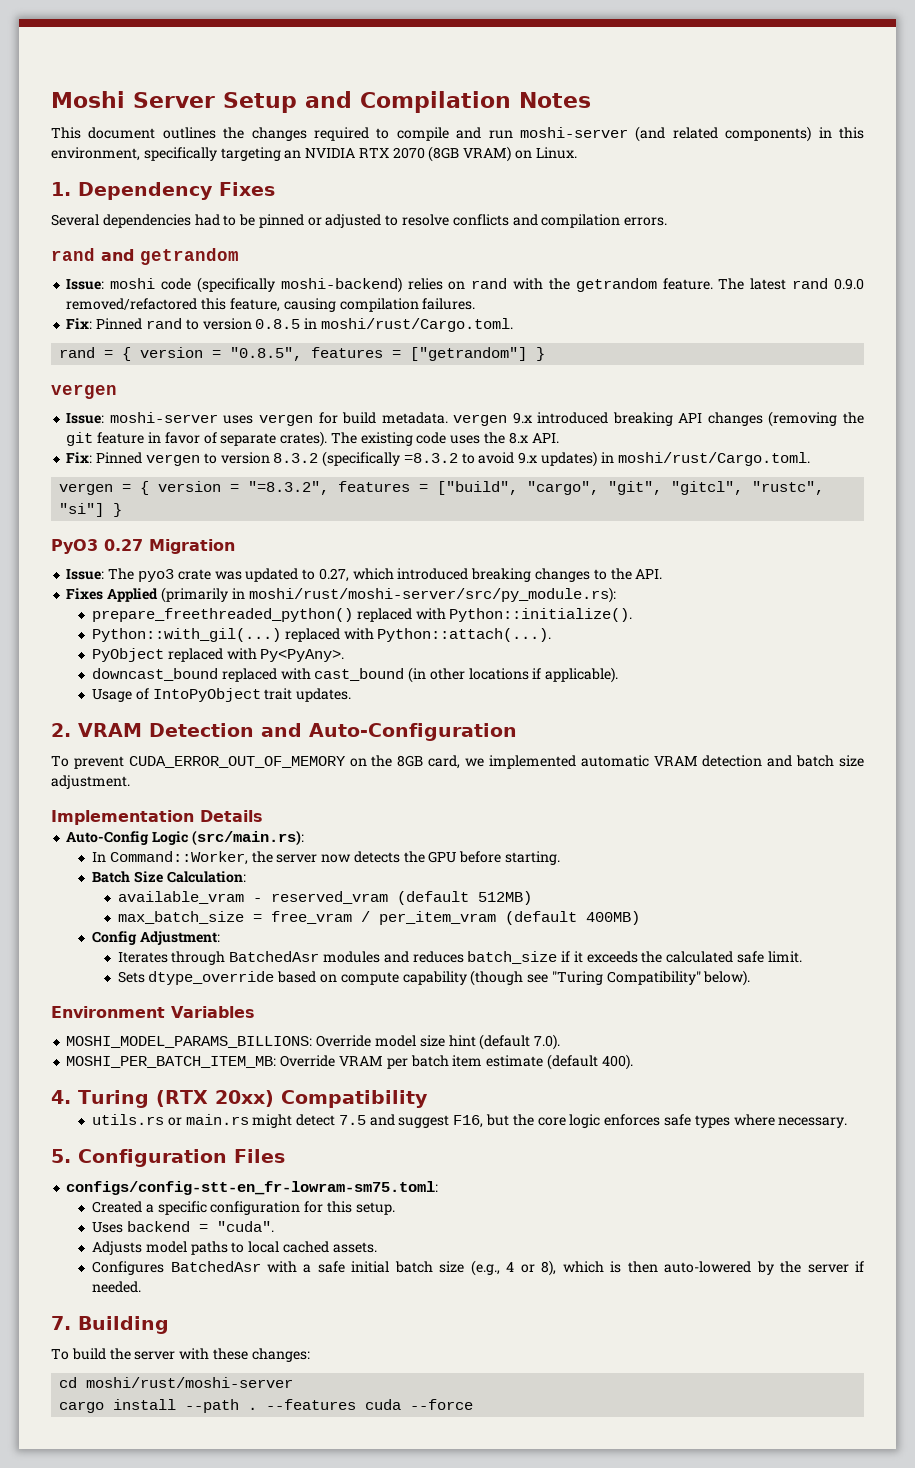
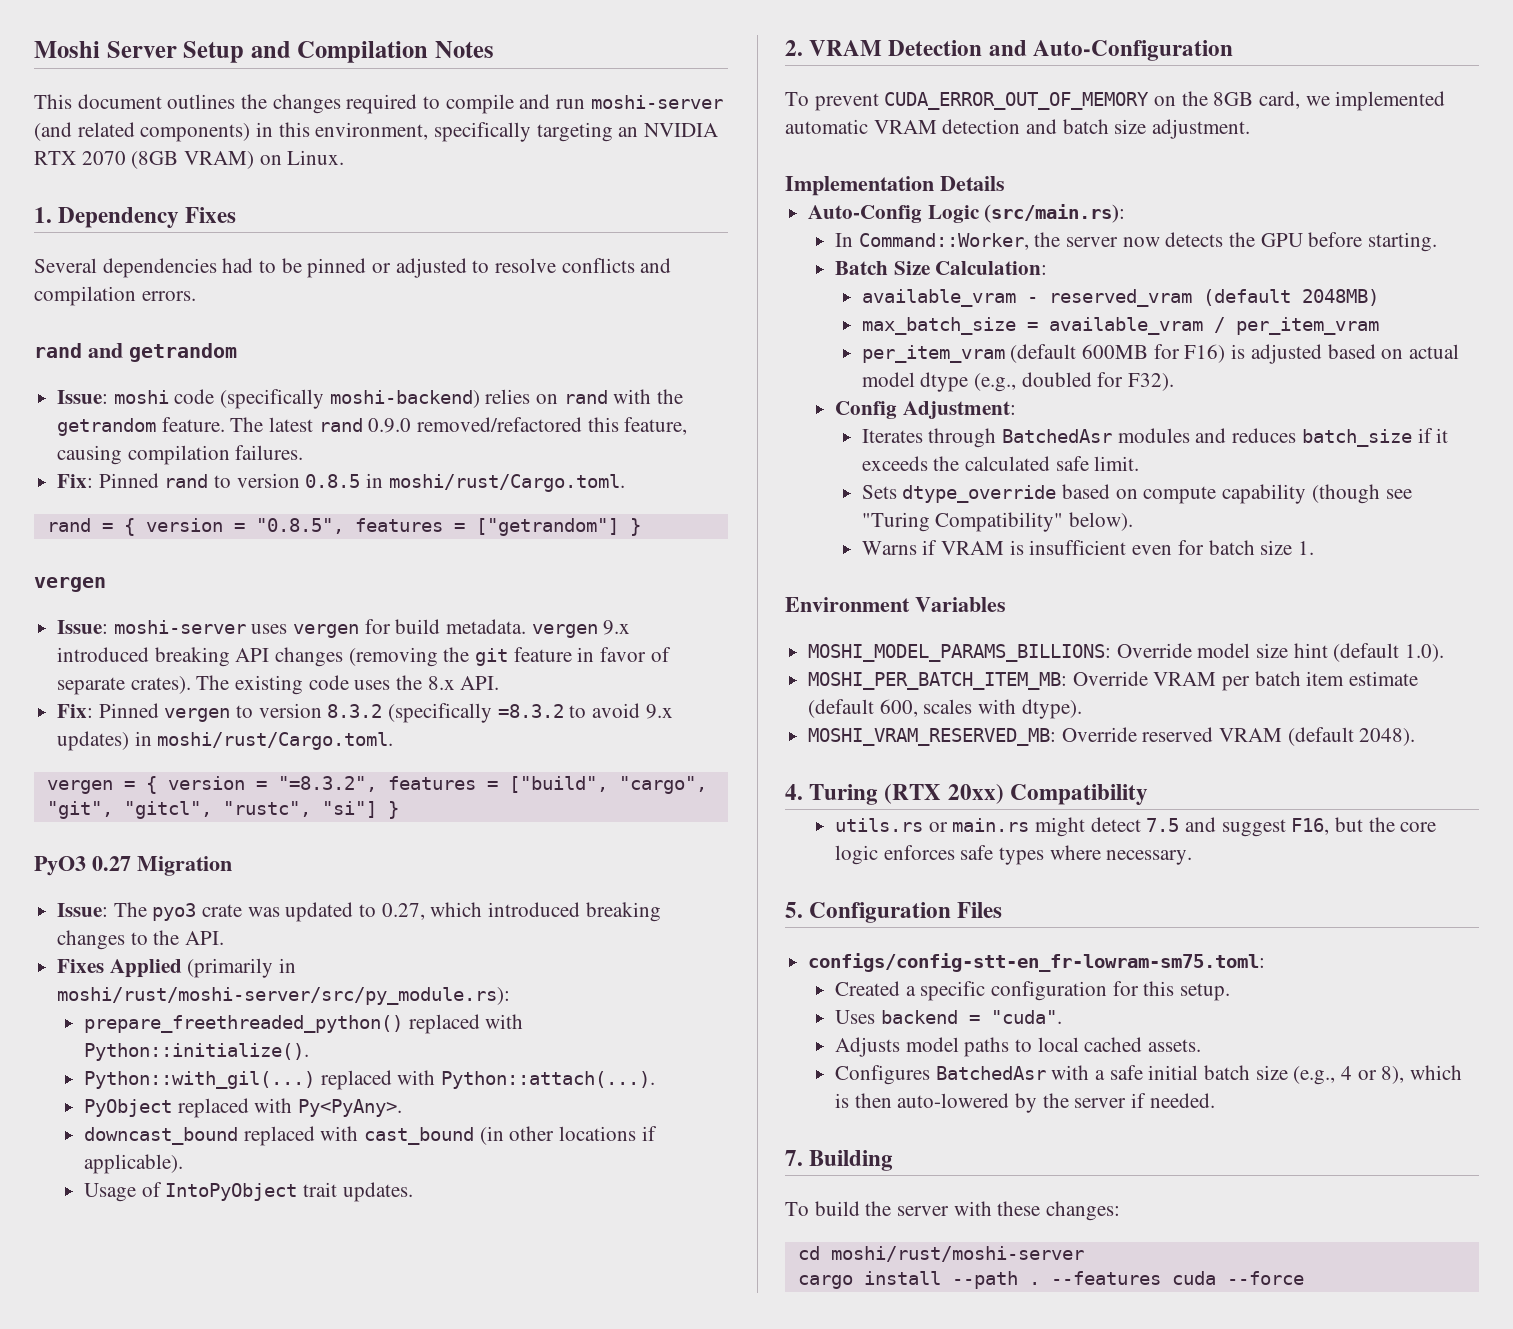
[477,891,532,905] 512MB) -> [1301,289,1379,306] 2048MB)
[270,911,352,924] free_vram -> [1048,317,1203,335] available_vram
[504,911,640,925] (default 400MB) -> [861,344,1459,364] [861,372,1175,392] // per_item_vram (default 600MB for F16) is adjusted based on actual model dtype (e.g., doubled for F32).
(751, 978) none -> [861,540,1314,555] // Warns if VRAM is insufficient even for batch size 1.
[534,1034,561,1050] 7.0). -> [1405,644,1445,662] 1.0).
[601,1054,633,1070] 400). -> [879,699,1082,719] [808,727,1416,746] 600, scales with dtype). // MOSHI_VRAM_RESERVED_MB: Override reserved VRAM (default 2048).

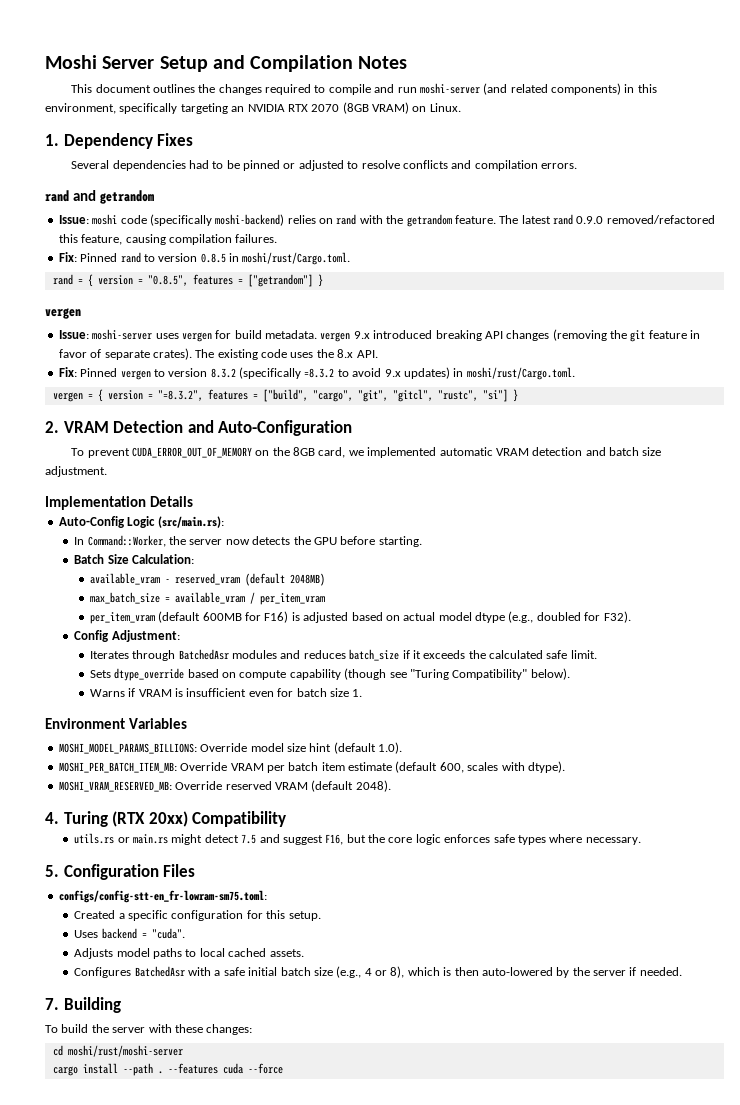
[34,856,232,876] [57,902,661,922] [57,930,225,950] [57,958,297,978] [57,987,511,1005] [83,1014,524,1034] [83,1043,309,1061] [83,1070,655,1090] [83,1098,402,1118] [83,1126,657,1146] [83,1154,183,1174] [83,1182,413,1202] // PyO3 0.27 Migration // Issue: The pyo3 crate was updated to 0.27, which introduced breaking changes to the API. // Fixes Applied (primarily in moshi/rust/moshi-server/src/py_module.rs): // prepare_freethreaded_python() replaced with Python::initialize(). // Python::with_gil(...) replaced with Python::attach(...). // PyObject replaced with Py<PyAny>. // downcast_bound replaced with cast_bound (in other locations if applicable). // Usage of IntoPyObject trait updates. -> (518, 395) none

